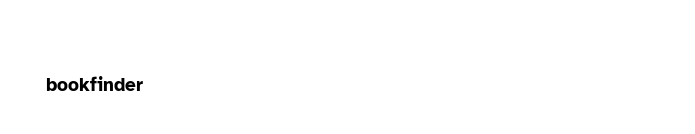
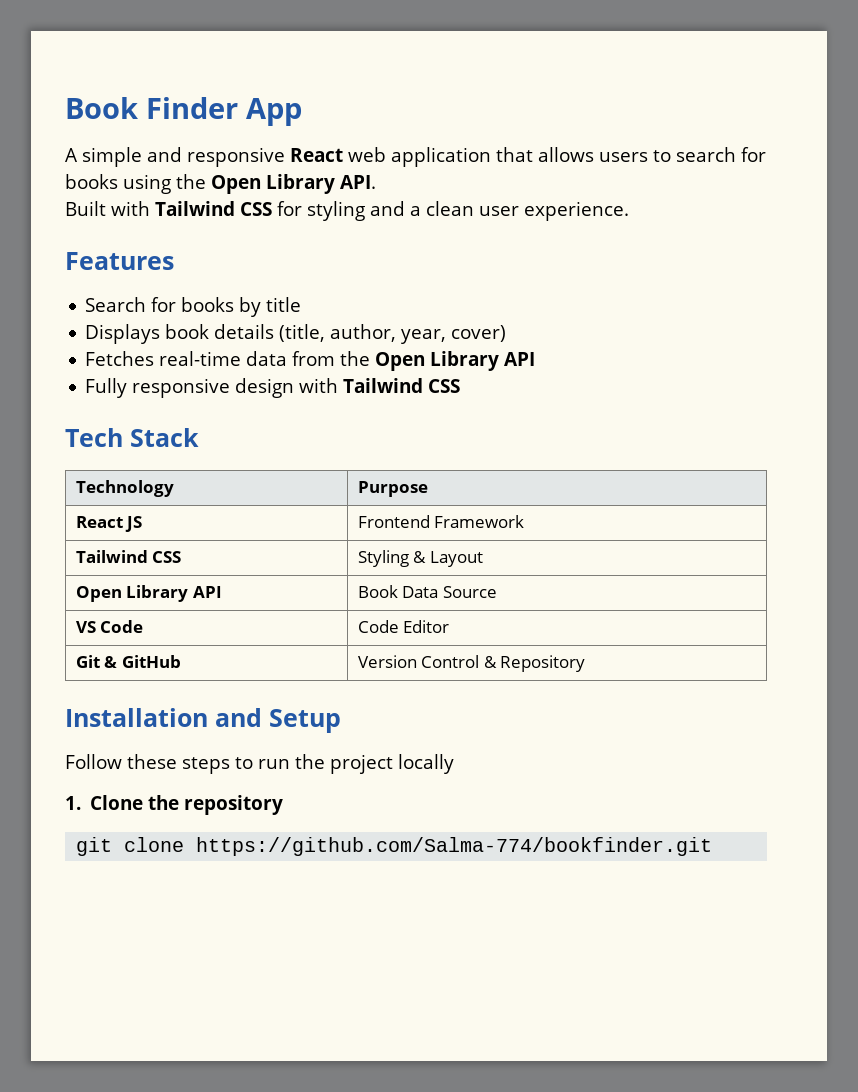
[46,76,143,91] bookfinder -> [65,97,302,126] [65,147,766,167] [65,174,376,194] [65,201,629,221] [65,252,174,270] [85,297,302,317] [85,324,507,344] [85,351,536,371] [85,378,461,398] [65,428,199,447] [75,480,174,497] [357,481,428,497] [75,516,143,532] [357,515,525,528] [75,550,182,563] [357,550,483,567] [75,585,222,602] [357,585,497,598] [75,620,144,633] [357,620,450,633] [75,655,181,668] [357,655,586,672] [65,708,341,733] [65,754,454,774] [65,795,284,815] [76,837,713,856] Book Finder App // A simple and responsive React web application that allows users to search for books using the Open Library API. // Built with Tailwind CSS for styling and a clean user experience. // Features // Search for books by title // Displays book details (title, author, year, cover) // Fetches real-time data from the Open Library API // Fully responsive design with Tailwind CSS // Tech Stack // Technology | Purpose // React JS | Frontend Framework // Tailwind CSS | Styling & Layout // Open Library API | Book Data Source // VS Code | Code Editor // Git & GitHub | Version Control & Repository // Installation and Setup // Follow these steps to run the project locally // 1. Clone the repository // git clone https://github.com/Salma-774/bookfinder.git

